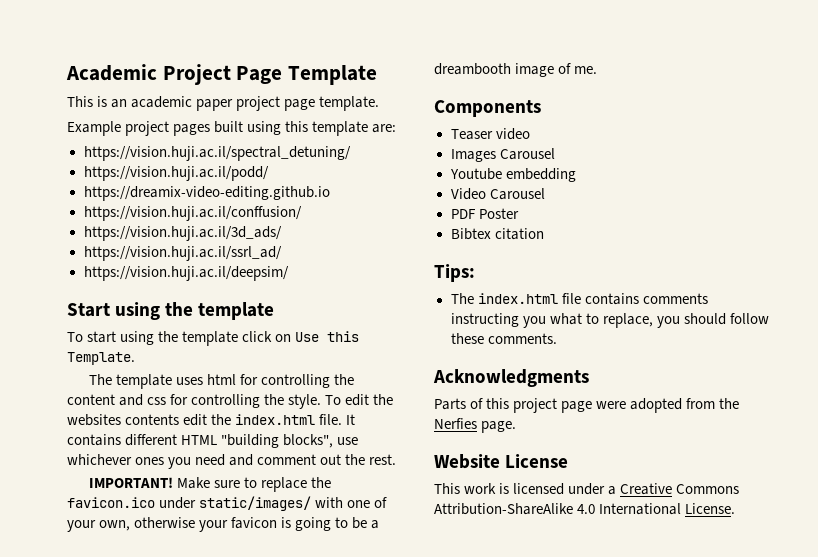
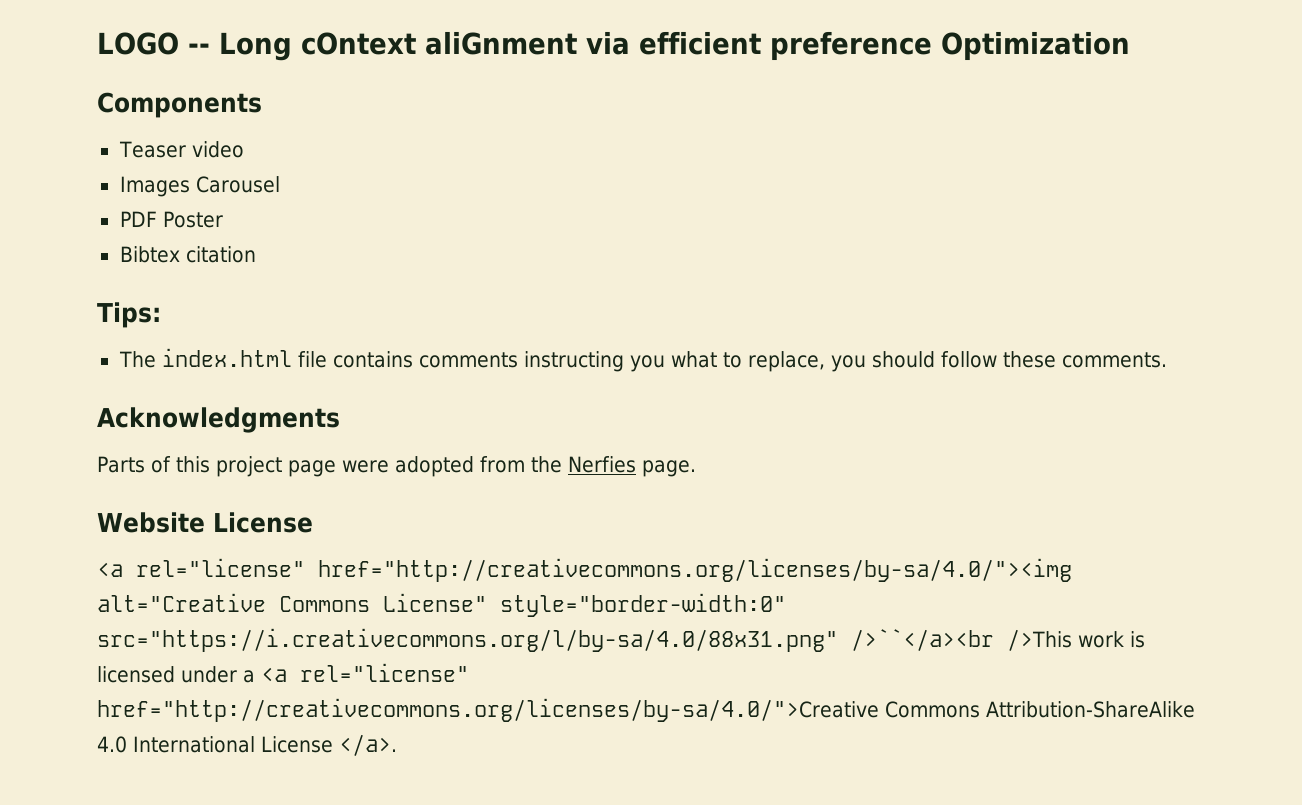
[66,64,378,85] [67,96,380,111] [67,121,397,136] [83,146,351,161] [83,166,269,181] [83,186,330,201] [83,206,302,221] [83,226,282,241] [83,246,282,261] [83,266,289,281] [67,302,275,320] [67,331,360,346] [67,352,135,365] [88,374,355,389] [67,394,394,409] [67,414,356,426] [67,434,359,448] [67,454,397,469] [88,477,332,492] [67,496,388,511] [67,517,380,532] [434,63,598,77] Academic Project Page Template // This is an academic paper project page template. // Example project pages built using this template are: // https://vision.huji.ac.il/spectral_detuning/ // https://vision.huji.ac.il/podd/ // https://dreamix-video-editing.github.io // https://vision.huji.ac.il/conffusion/ // https://vision.huji.ac.il/3d_ads/ // https://vision.huji.ac.il/ssrl_ad/ // https://vision.huji.ac.il/deepsim/ // Start using the template // To start using the template click on Use this Template. // The template uses html for controlling the content and css for controlling the style. To edit the websites contents edit the index.html file. It contains different HTML "building blocks", use whichever ones you need and comment out the rest. // IMPORTANT! Make sure to replace the favicon.ico under static/images/ with one of your own, otherwise your favicon is going to be a dreambooth image of me. -> [97,31,1130,61] LOGO -- Long cOntext aliGnment via efficient preference Optimization
[449,168,576,182] [450,188,545,200] // Youtube embedding // Video Carousel -> (280, 184) none
[434,483,460,494] This -> [97,558,1072,582] [97,593,786,617] [97,628,1072,652] <a rel="license" href="http://creativecommons.org/licenses/by-sa/4.0/"><img alt="Creative Commons License" style="border-width:0" src="https://i.creativecommons.org/l/by-sa/4.0/88x31.png" />``</a><br />This
[620,483,673,495] Creative -> [261,663,469,682] [97,698,879,722] <a rel="license" href="http://creativecommons.org/licenses/by-sa/4.0/">Creative
[685,503,736,514] License. -> [261,734,397,756] License </a>.

